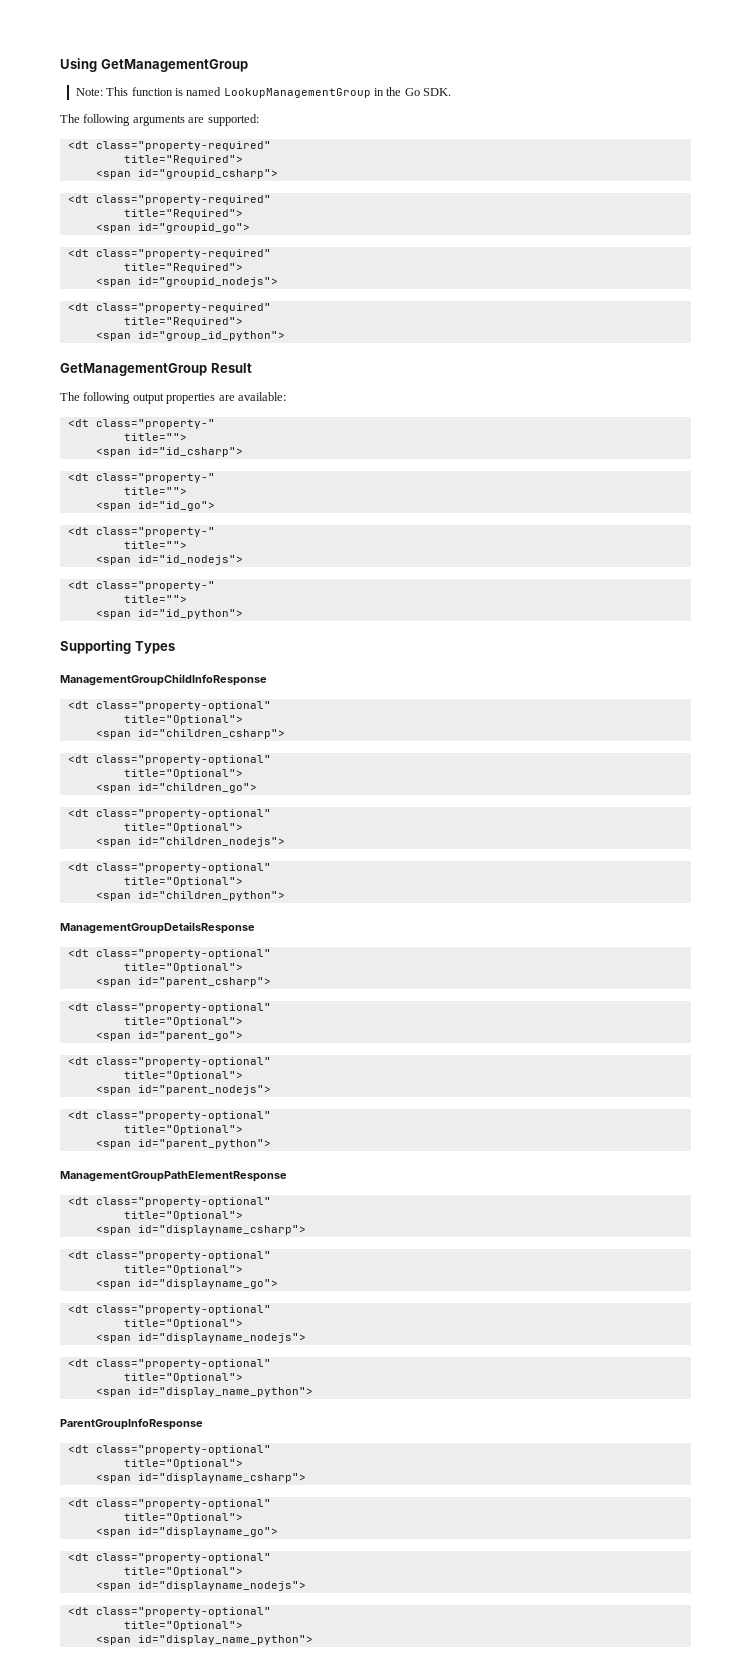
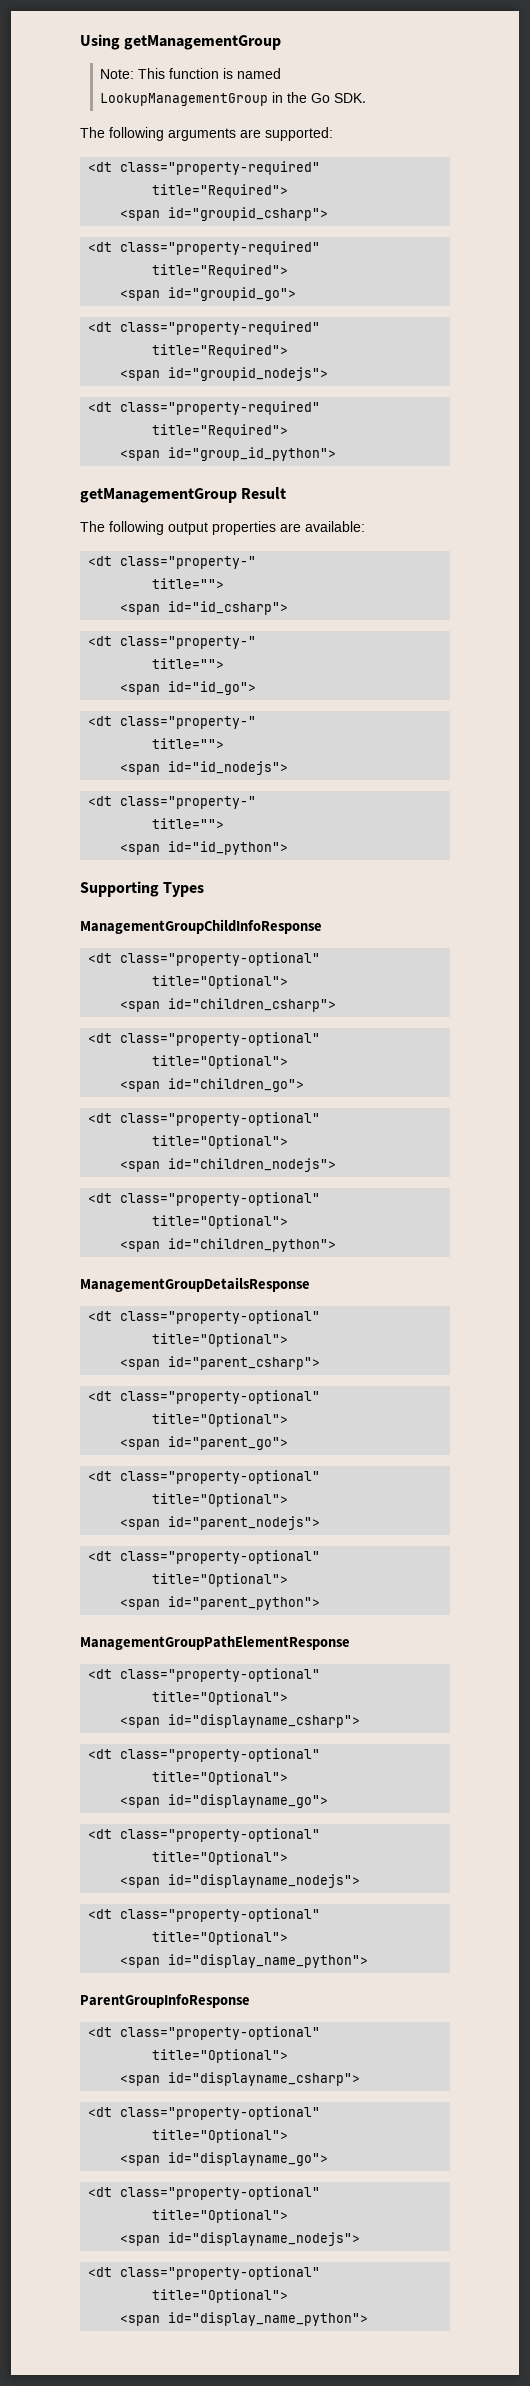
[100,59,248,72] GetManagementGroup -> [124,35,282,50] getManagementGroup
[60,363,207,376] GetManagementGroup -> [80,488,237,503] getManagementGroup

